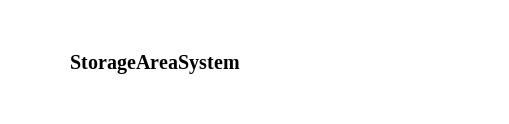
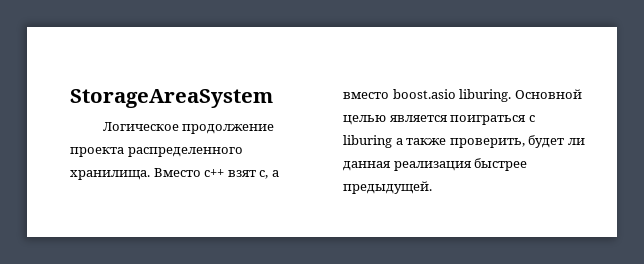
(240, 64) none -> [102,122,275,134] [70,147,243,157] [70,168,279,180] [343,89,582,102] [343,115,535,125] [343,135,585,148] [343,158,528,171] [343,181,432,194] // Логическое продолжение проекта распределенного хранилища. Вместо c++ взят с, а вместо boost.asio liburing. Основной целью является поиграться с liburing а также проверить, будет ли данная реализация быстрее предыдущей.

